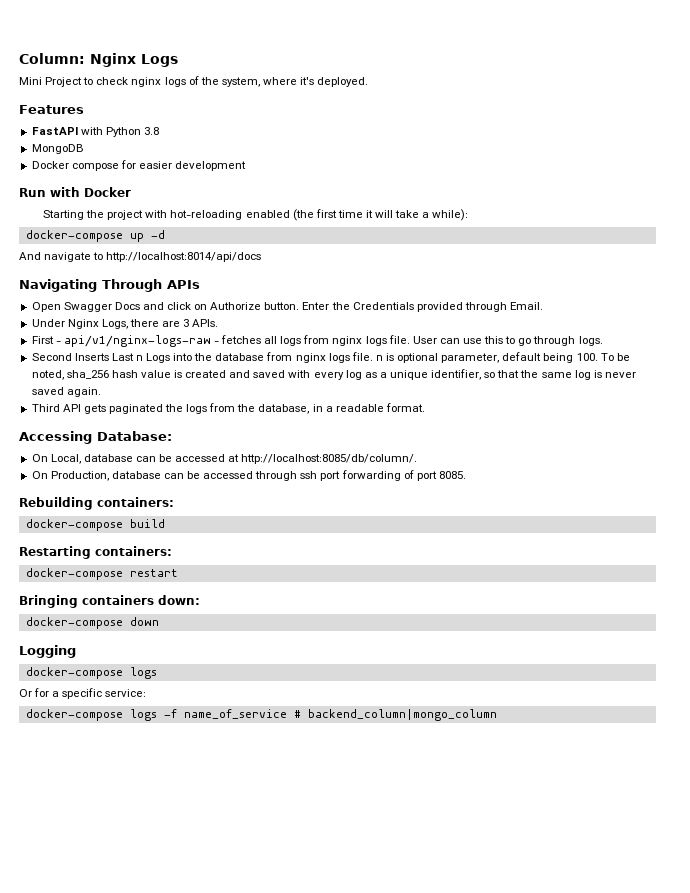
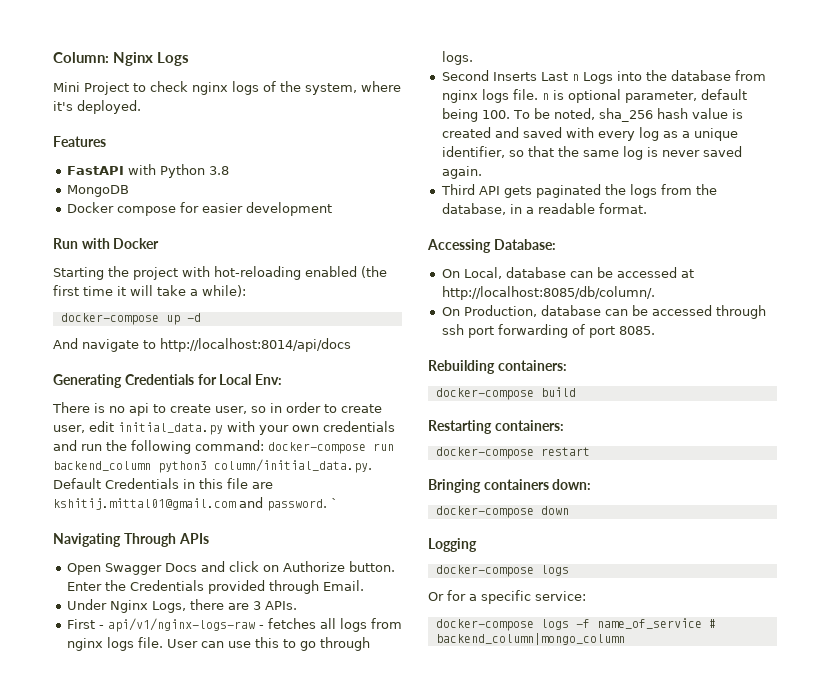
(262, 257) none -> [53,374,283,388] [52,402,382,416] [53,421,395,435] [53,440,394,454] [53,459,372,473] [53,478,273,489] [53,497,338,511] // Generating Credentials for Local Env: // There is no api to create user, so in order to create user, edit initial_data.py with your own credentials and run the following command: docker-compose run backend_column python3 column/initial_data.py. Default Credentials in this file are kshitij.mittal01@gmail.com and password. `

